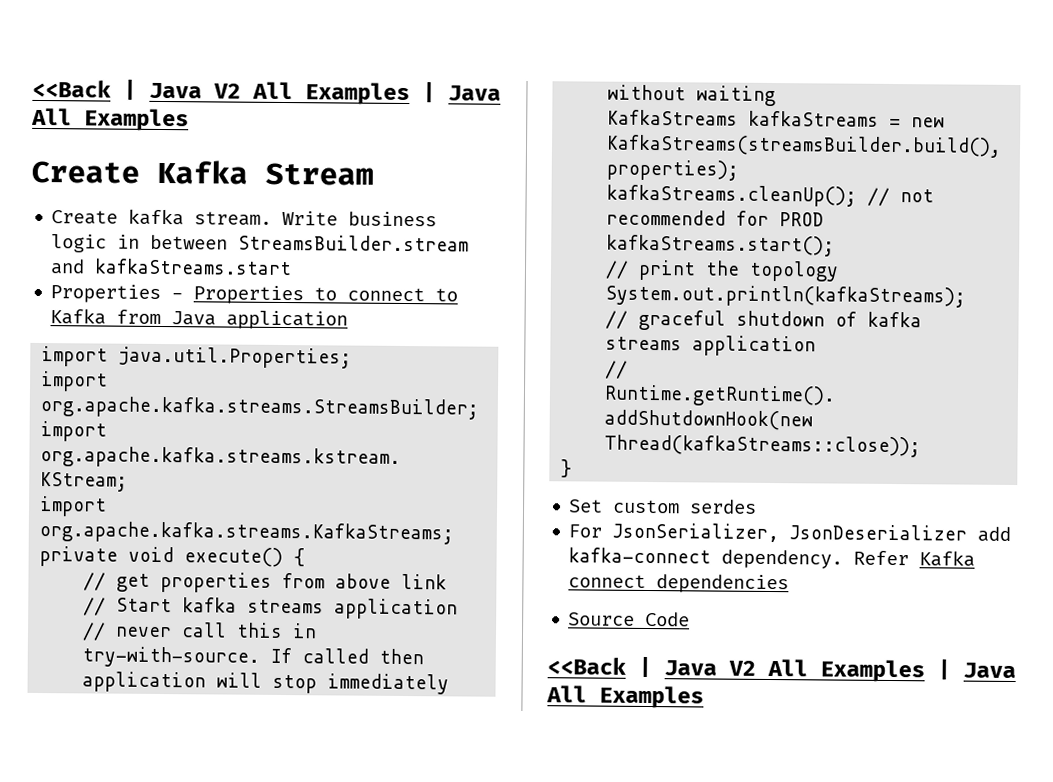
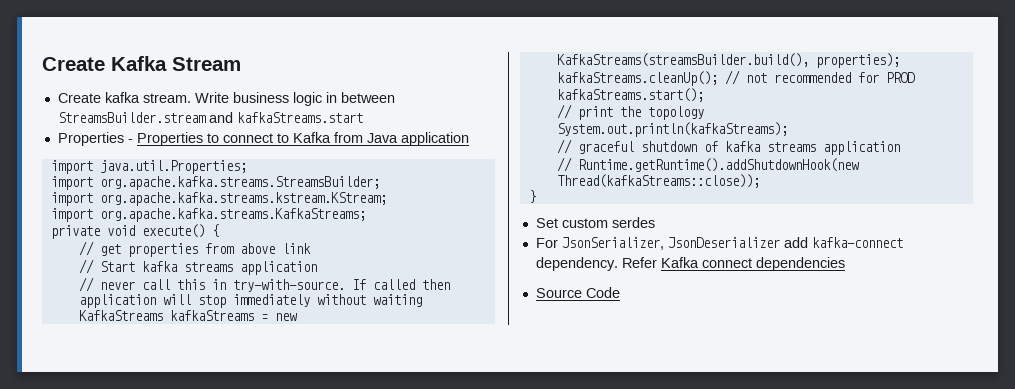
[32,79,501,106] [31,107,189,132] <<Back | Java V2 All Examples | Java All Examples // -> (42, 64) none
[547,656,1016,683] [546,685,704,709] // <<Back | Java V2 All Examples | Java All Examples -> (620, 292) none

